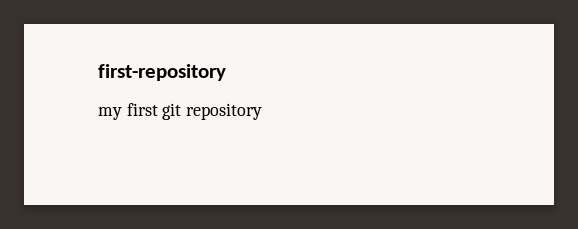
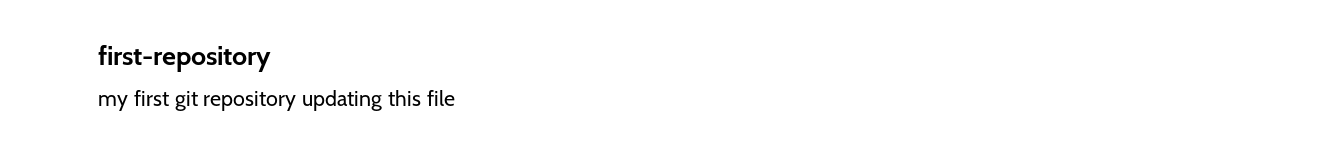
(263, 111) none -> [302,90,455,111] updating this file

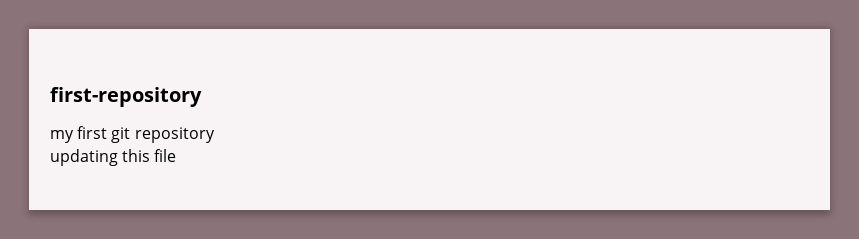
(297, 101) none -> (215, 135) //

